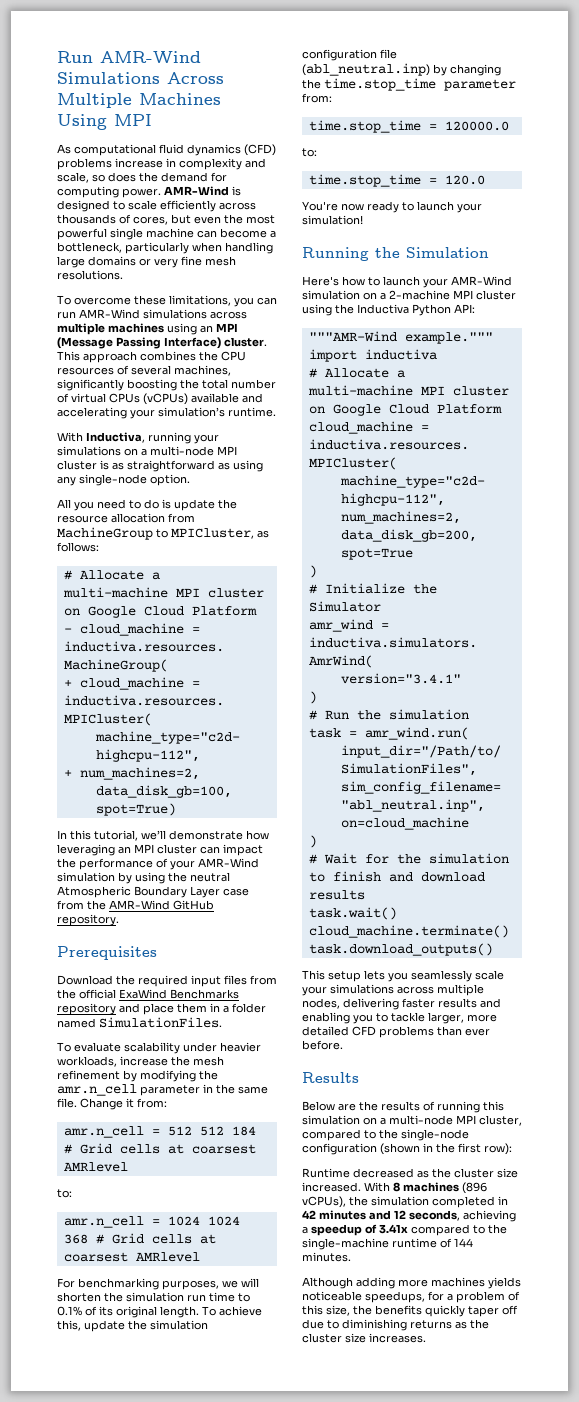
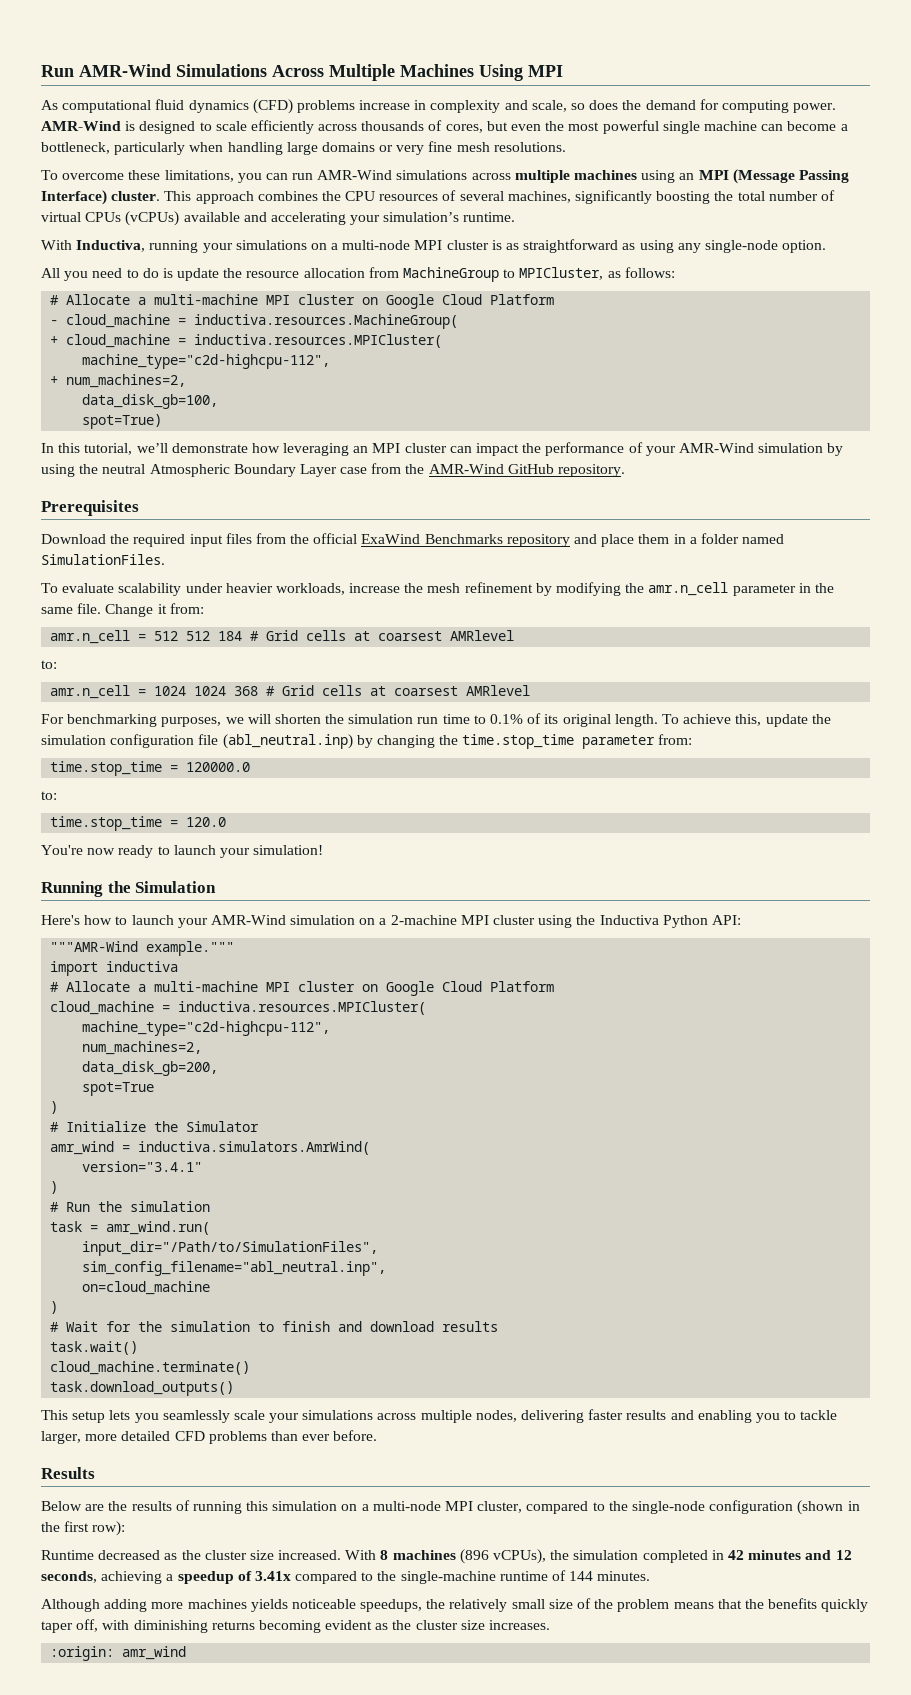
[428,1291,520,1303] [302,1305,518,1317] [302,1319,452,1331] for a problem of this size, the benefits quickly taper off due to diminishing returns -> [426,1598,869,1612] [41,1619,373,1633] the relatively small size of the problem means that the benefits quickly taper off, with diminishing returns becoming evident
(426, 1338) none -> [50,1646,187,1661] // :origin: amr_wind

